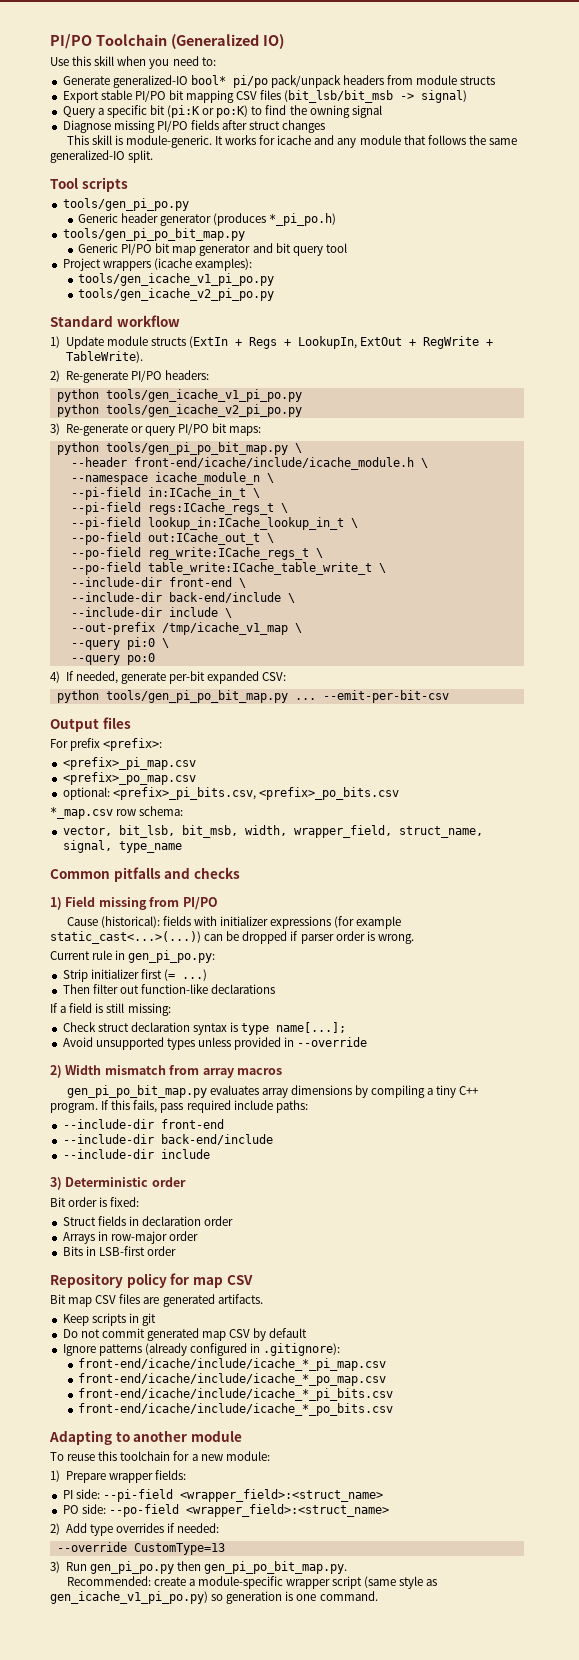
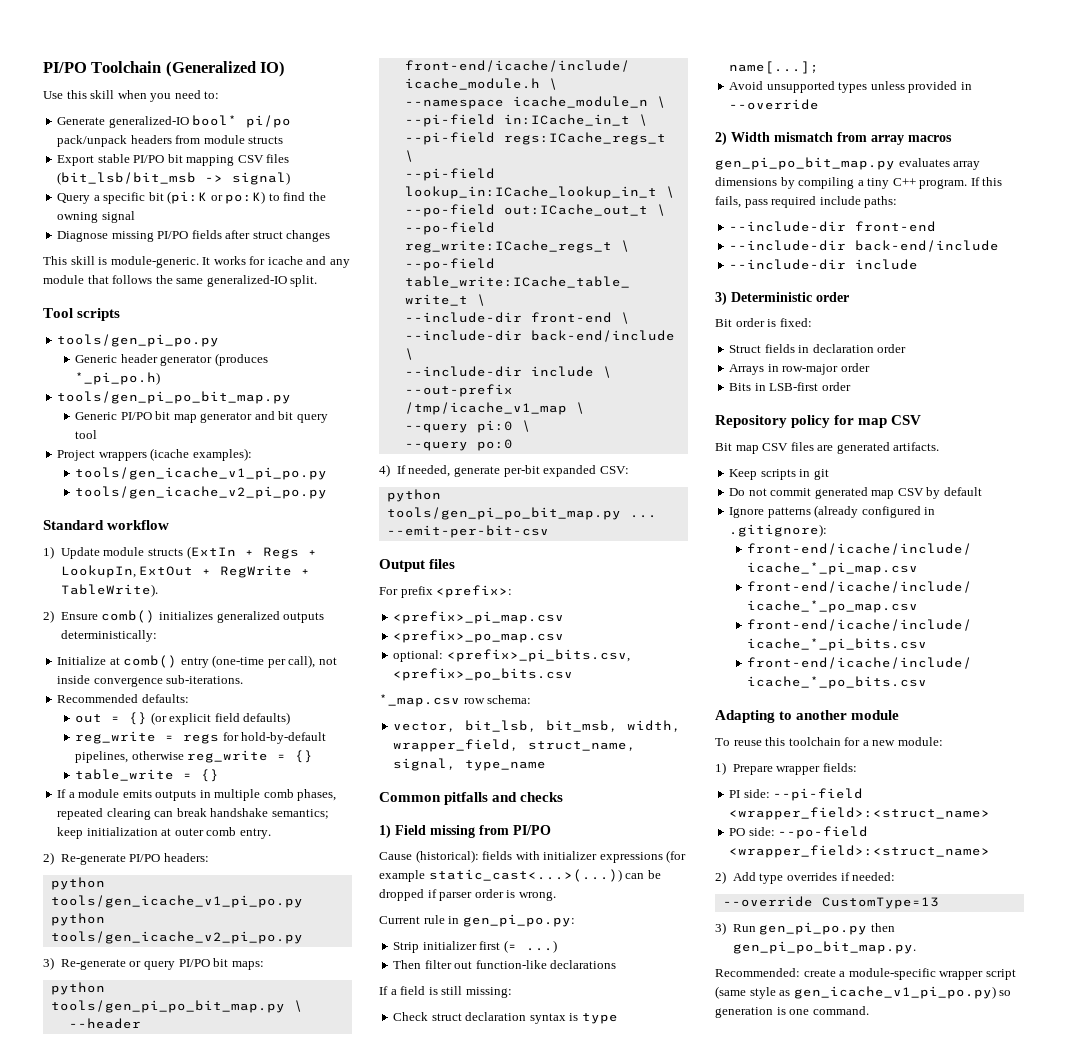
(143, 357) none -> [43,610,325,623] [60,630,157,642] [57,655,337,668] [57,675,244,687] [57,694,189,703] [75,712,291,725] [75,731,327,744] [75,750,314,763] [75,769,220,782] [57,789,337,801] [57,808,329,820] [57,827,271,839] // 2) Ensure comb() initializes generalized outputs deterministically: // Initialize at comb() entry (one-time per call), not inside convergence sub-iterations. // Recommended defaults: // out = {} (or explicit field defaults) // reg_write = regs for hold-by-default pipelines, otherwise reg_write = {} // table_write = {} // If a module emits outputs in multiple comb phases, repeated clearing can break handshake semantics; keep initialization at outer comb entry.

